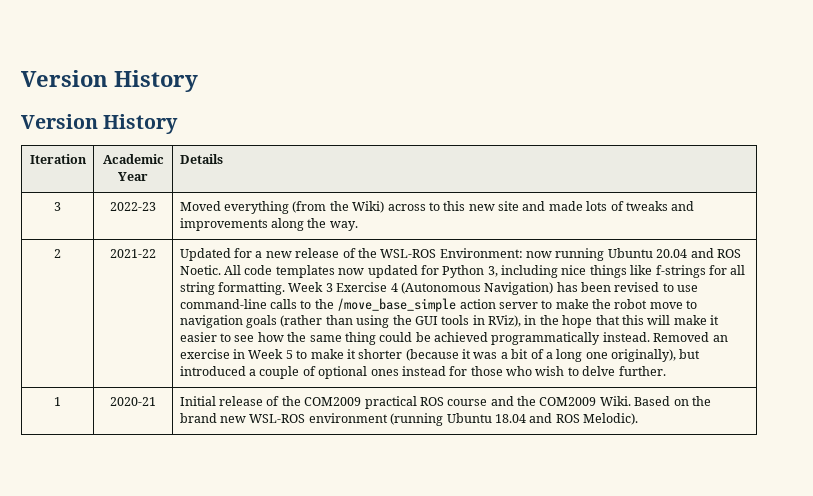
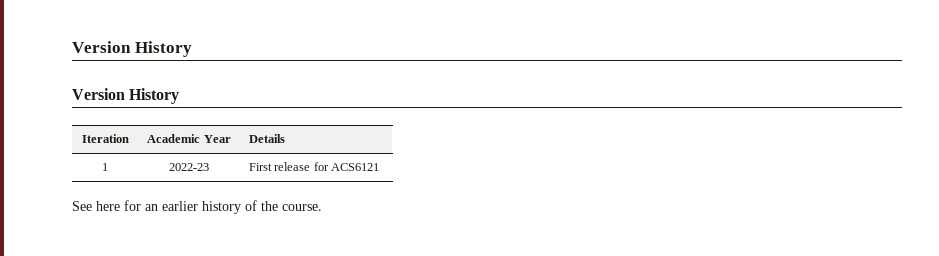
[54,202,61,211] 3 -> [102,163,108,171] 1
[179,201,695,214] [179,218,358,231] [54,249,61,258] [110,249,156,258] [179,248,741,261] [179,265,746,278] [179,282,699,295] [179,298,698,312] [179,315,720,328] [179,332,728,345] [179,349,701,362] [179,366,666,379] [54,397,61,406] [110,397,156,406] [179,396,711,409] [179,413,639,426] Moved everything (from the Wiki) across to this new site and made lots of tweaks and improvements along the way. // 2 | 2021-22 | Updated for a new release of the WSL-ROS Environment: now running Ubuntu 20.04 and ROS Noetic. All code templates now updated for Python 3, including nice things like f-strings for all string formatting. Week 3 Exercise 4 (Autonomous Navigation) has been revised to use command-line calls to the /move_base_simple action server to make the robot move to navigation goals (rather than using the GUI tools in RViz), in the hope that this will make it easier to see how the same thing could be achieved programmatically instead. Removed an exercise in Week 5 to make it shorter (because it was a bit of a long one originally), but introduced a couple of optional ones instead for those who wish to delve further. // 1 | 2020-21 | Initial release of the COM2009 practical ROS course and the COM2009 Wiki. Based on the brand new WSL-ROS environment (running Ubuntu 18.04 and ROS Melodic). -> [248,162,379,171] [72,200,322,214] First release for ACS6121 // See here for an earlier history of the course.

